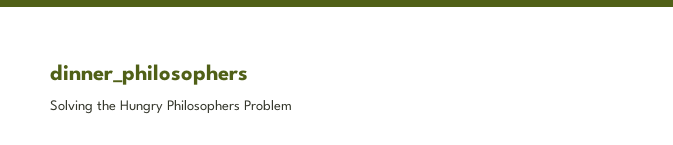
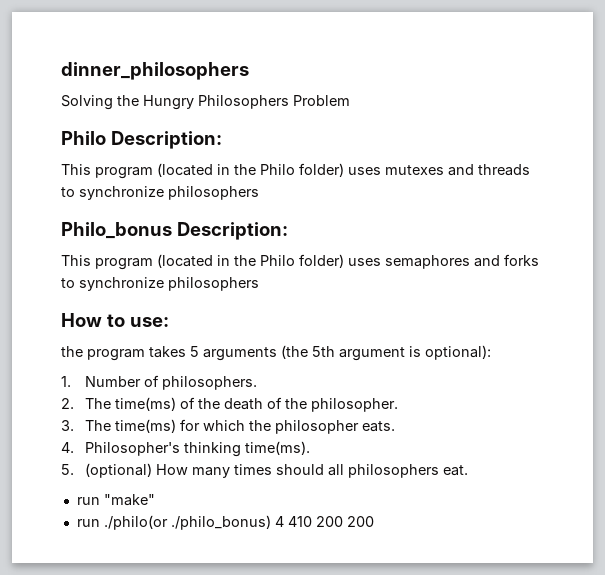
(292, 105) none -> [61,131,222,149] [61,163,530,179] [61,186,259,200] [61,222,288,240] [61,254,539,270] [61,277,259,291] [61,313,169,327] [61,345,491,361] [61,375,258,390] [61,397,399,412] [61,419,396,434] [61,441,311,457] [61,463,469,478] [76,494,155,506] [76,515,374,530] // Philo Description: // This program (located in the Philo folder) uses mutexes and threads to synchronize philosophers // Philo_bonus Description: // This program (located in the Philo folder) uses semaphores and forks to synchronize philosophers // How to use: // the program takes 5 arguments (the 5th argument is optional): // 1. Number of philosophers. // 2. The time(ms) of the death of the philosopher. // 3. The time(ms) for which the philosopher eats. // 4. Philosopher's thinking time(ms). // 5. (optional) How many times should all philosophers eat. // run "make" // run ./philo(or ./philo_bonus) 4 410 200 200

